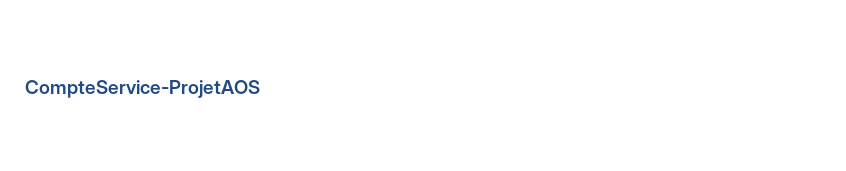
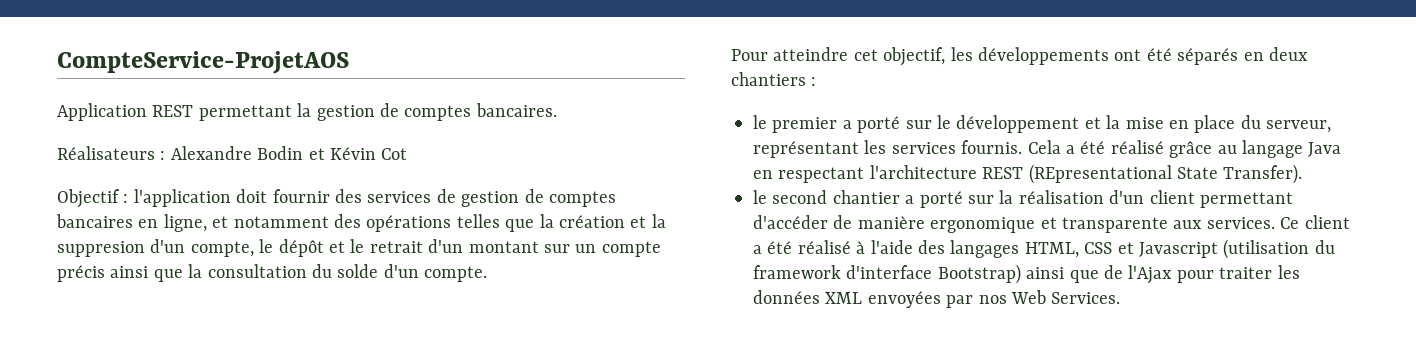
(260, 89) none -> [57,103,557,121] [57,146,408,160] [57,189,616,208] [56,214,666,232] [57,239,661,257] [57,264,488,282] [731,47,1308,66] [731,72,817,86] [753,115,1332,133] [753,140,1342,158] [753,164,1303,184] [753,190,1293,208] [753,215,1350,233] [753,239,1335,259] [753,264,1300,284] [753,290,1121,308] // Application REST permettant la gestion de comptes bancaires. // Réalisateurs : Alexandre Bodin et Kévin Cot // Objectif : l'application doit fournir des services de gestion de comptes bancaires en ligne, et notamment des opérations telles que la création et la suppresion d'un compte, le dépôt et le retrait d'un montant sur un compte précis ainsi que la consultation du solde d'un compte. // Pour atteindre cet objectif, les développements ont été séparés en deux chantiers : // le premier a porté sur le développement et la mise en place du serveur, représentant les services fournis. Cela a été réalisé grâce au langage Java en respectant l'architecture REST (REpresentational State Transfer). // le second chantier a porté sur la réalisation d'un client permettant d'accéder de manière ergonomique et transparente aux services. Ce client a été réalisé à l'aide des langages HTML, CSS et Javascript (utilisation du framework d'interface Bootstrap) ainsi que de l'Ajax pour traiter les données XML envoyées par nos Web Services.

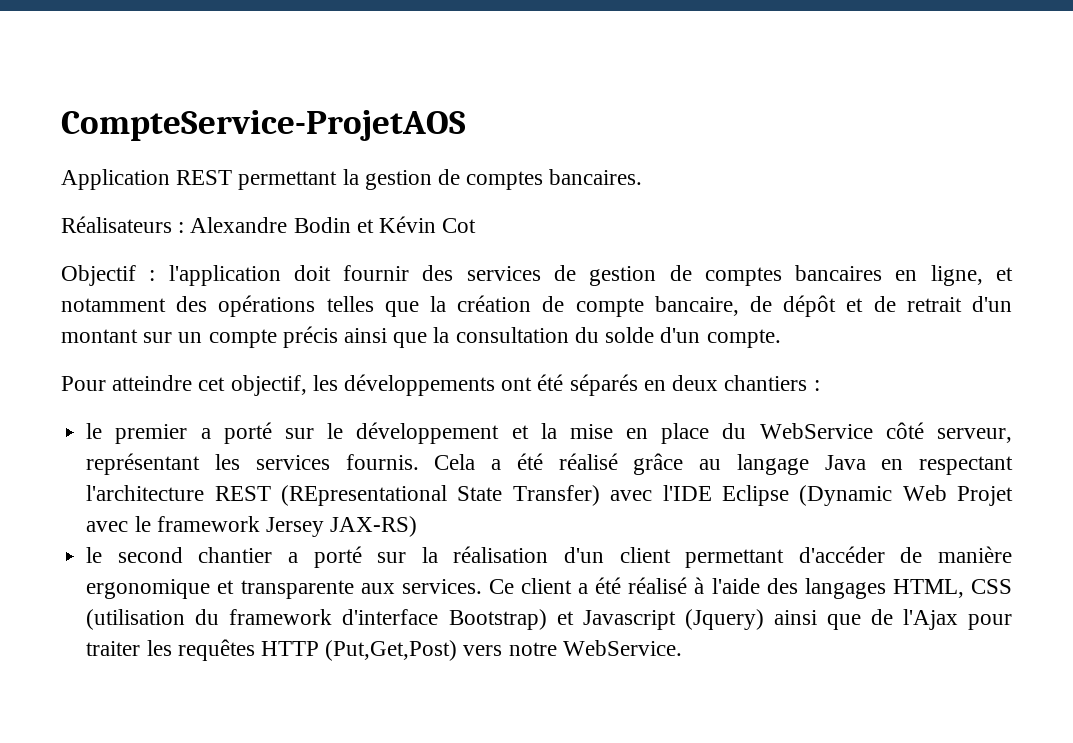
[630,214,666,228] [57,239,274,257] et la suppresion d'un compte, le -> [542,296,772,317] de compte bancaire, de
[350,239,365,253] le -> [873,296,896,312] de
(1261, 122) none -> [759,422,924,439] WebService côté
[1223,164,1303,184] Transfer). -> [512,485,1013,506] [86,516,418,537] Transfer) avec l'IDE Eclipse (Dynamic Web Projet avec le framework Jersey JAX-RS)
[1117,242,1218,258] et Javascript -> (1013, 586) none
(1021, 274) none -> [556,609,764,630] et Javascript (Jquery)
[753,290,1121,308] données XML envoyées par nos Web Services. -> [177,639,682,661] requêtes HTTP (Put,Get,Post) vers notre WebService.

